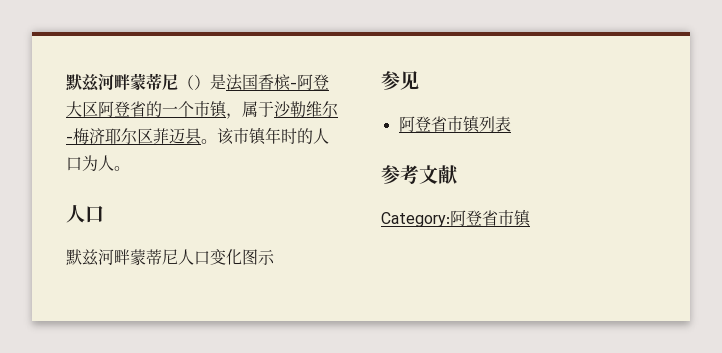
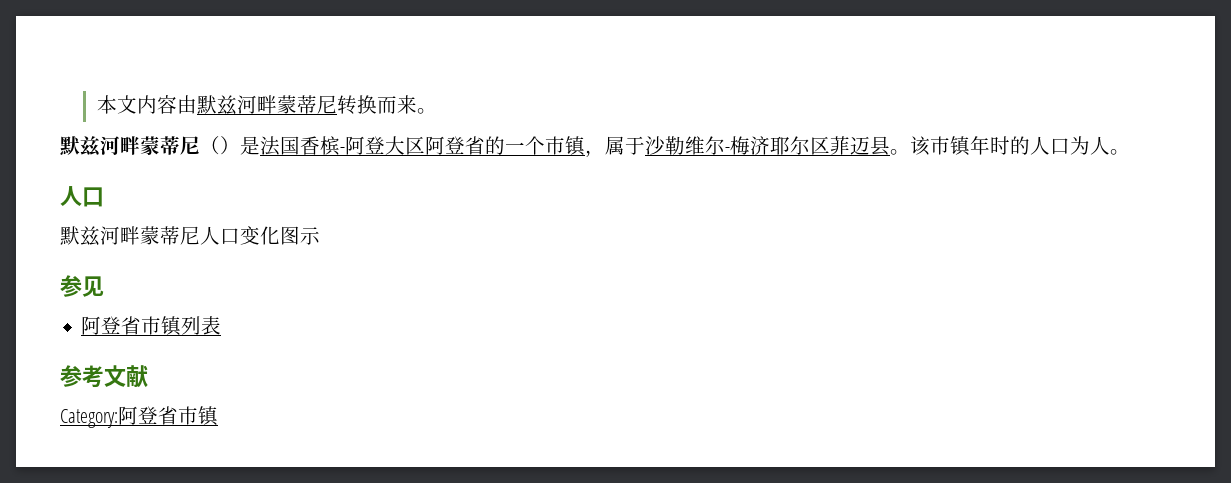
(66, 82) none -> [96,95,437,115] 本文内容由默兹河畔蒙蒂尼转换而来。 //

